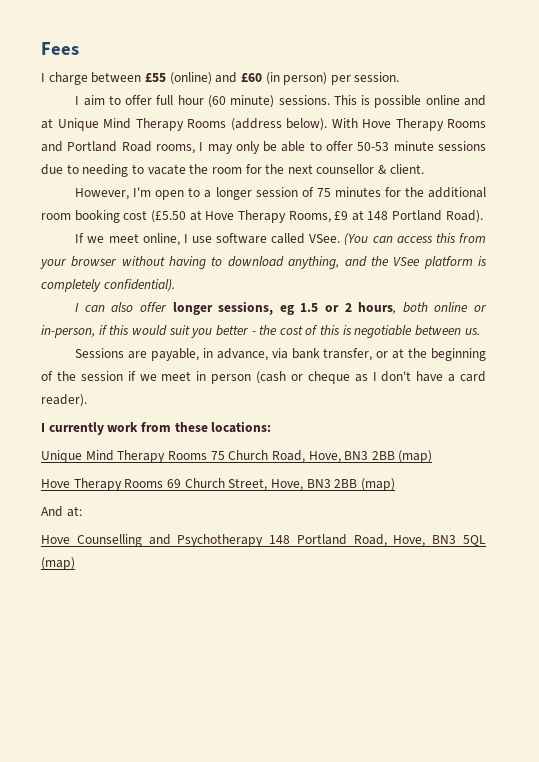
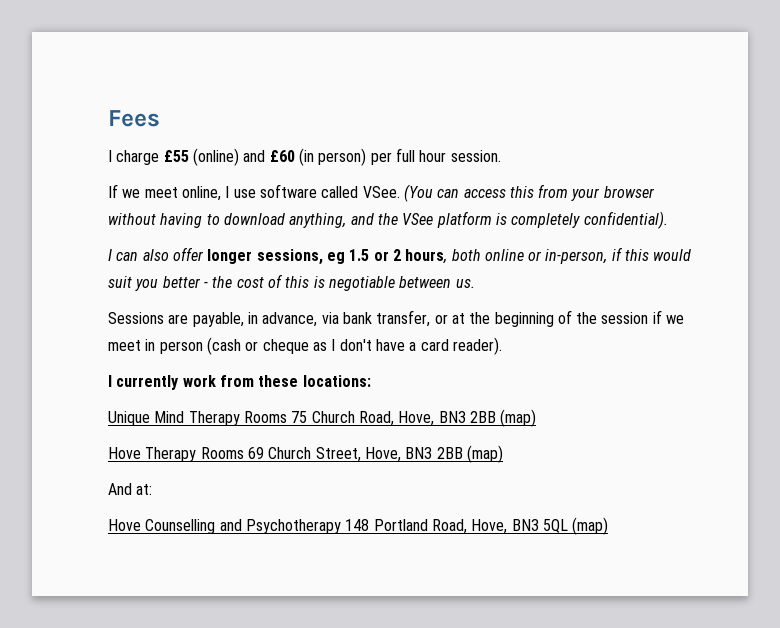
[91,72,142,83] between -> (160, 157) none
[354,72,400,82] [75,95,486,108] [41,118,486,131] [41,141,487,154] [41,164,424,177] [75,187,486,200] [41,210,483,223] session. // I aim to offer full hour (60 minute) sessions. This is possible online and at Unique Mind Therapy Rooms (address below). With Hove Therapy Rooms and Portland Road rooms, I may only be able to offer 50-53 minute sessions due to needing to vacate the room for the next counsellor & client. // However, I'm open to a longer session of 75 minutes for the additional room booking cost (£5.50 at Hove Therapy Rooms, £9 at 148 Portland Road). -> [395,148,501,162] full hour session.

